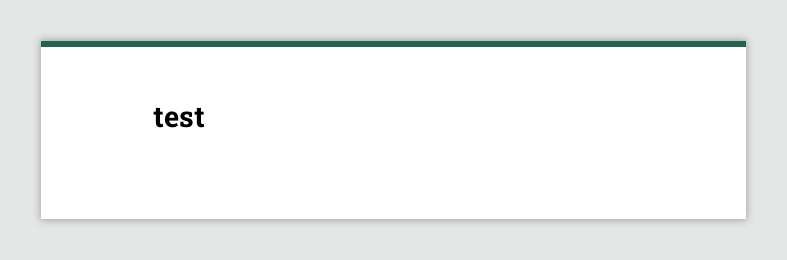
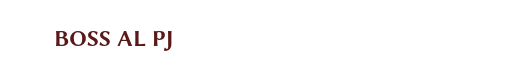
[153,107,205,128] test -> [54,31,174,51] BOSS AL PJ

